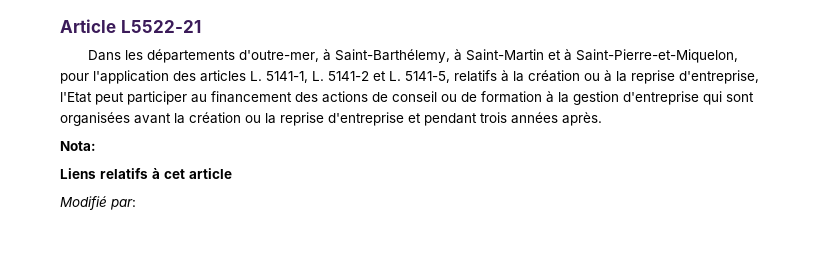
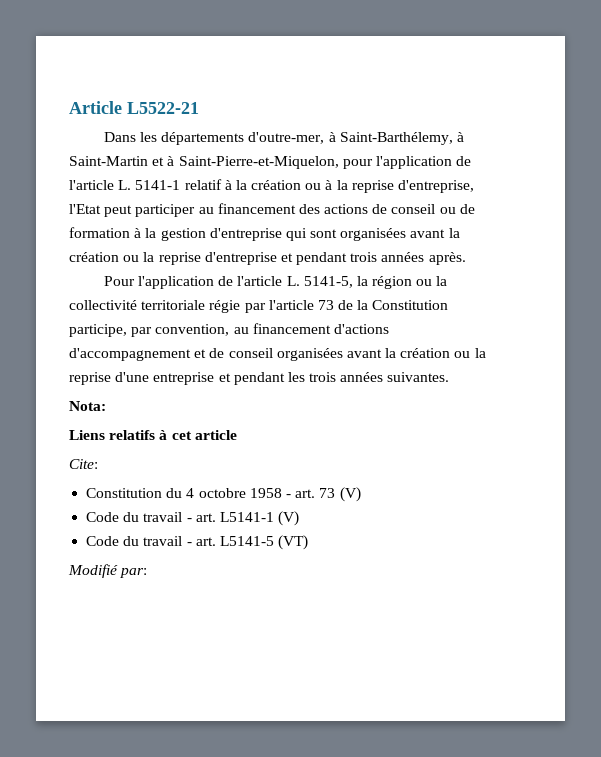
[173,70,497,83] des articles L. 5141-1, L. 5141-2 et L. 5141-5, relatifs -> [456,156,472,166] [69,179,222,190] de l'article L. 5141-1 relatif
(602, 119) none -> [103,276,448,289] [69,300,449,313] [69,323,389,337] [69,348,486,361] [69,372,450,385] // Pour l'application de l'article L. 5141-5, la région ou la collectivité territoriale régie par l'article 73 de la Constitution participe, par convention, au financement d'actions d'accompagnement et de conseil organisées avant la création ou la reprise d'une entreprise et pendant les trois années suivantes.
(232, 173) none -> [69,459,98,469] [86,487,361,502] [86,511,300,526] [86,535,309,550] // Cite: // Constitution du 4 octobre 1958 - art. 73 (V) // Code du travail - art. L5141-1 (V) // Code du travail - art. L5141-5 (VT)

